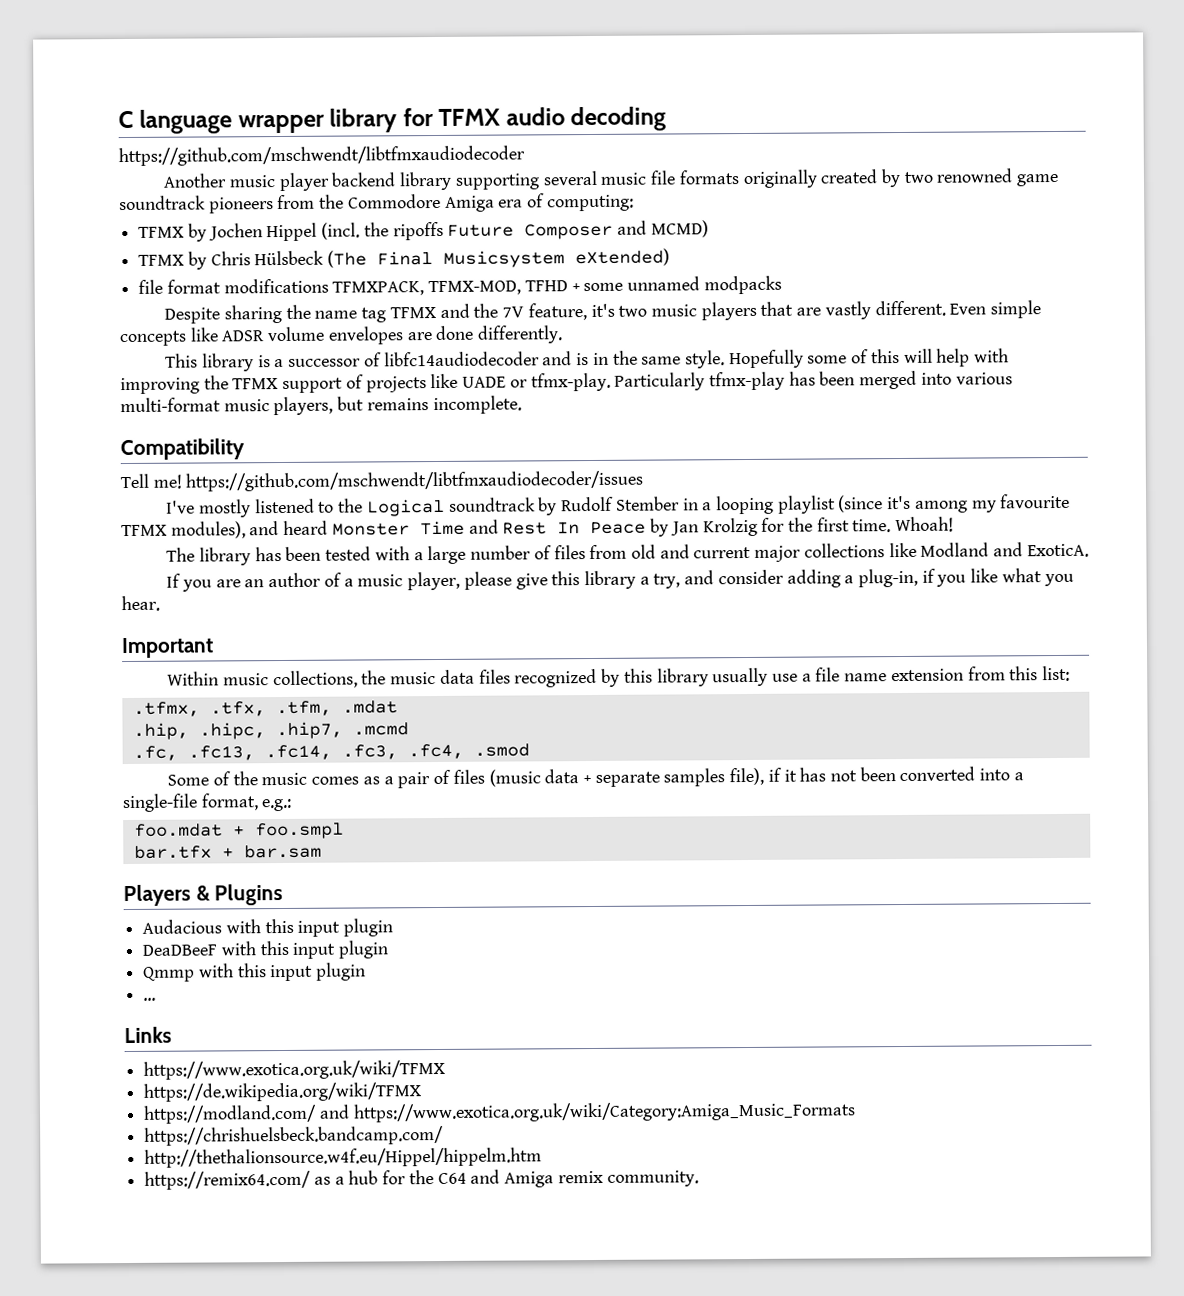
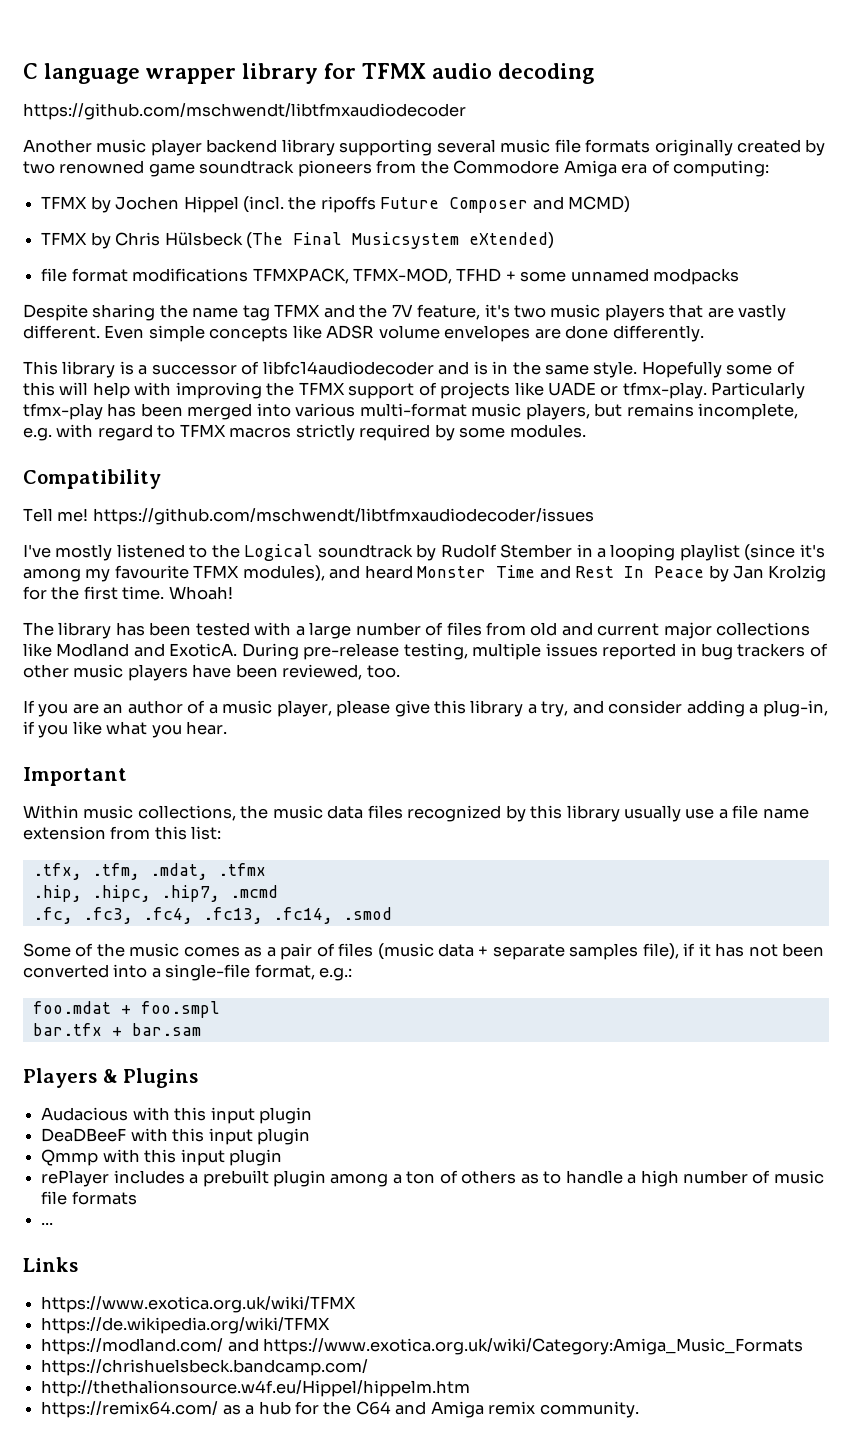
[432,395,522,415] incomplete. -> [698,403,799,420] [23,424,586,441] incomplete, e.g. with regard to TFMX macros strictly required by some modules.
(1089, 550) none -> [241,643,828,660] [23,664,400,681] During pre-release testing, multiple issues reported in bug trackers of other music players have been reviewed, too.
[132,701,200,717] .tfmx, -> (222, 833) none
[341,700,398,714] .mdat -> [149,863,266,880] .mdat, .tfmx
[187,743,464,761] .fc13, .fc14, .fc3, .fc4, -> [82,907,333,924] .fc3, .fc4, .fc13, .fc14,
(367, 971) none -> [41,1170,824,1187] [41,1191,137,1205] // rePlayer includes a prebuilt plugin among a ton of others as to handle a high number of music file formats

